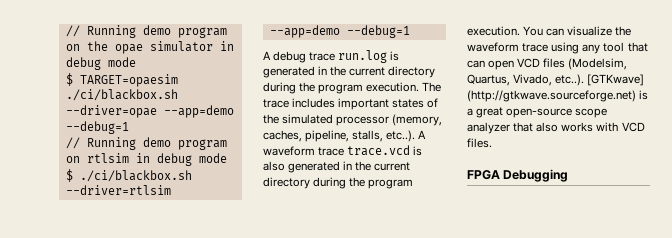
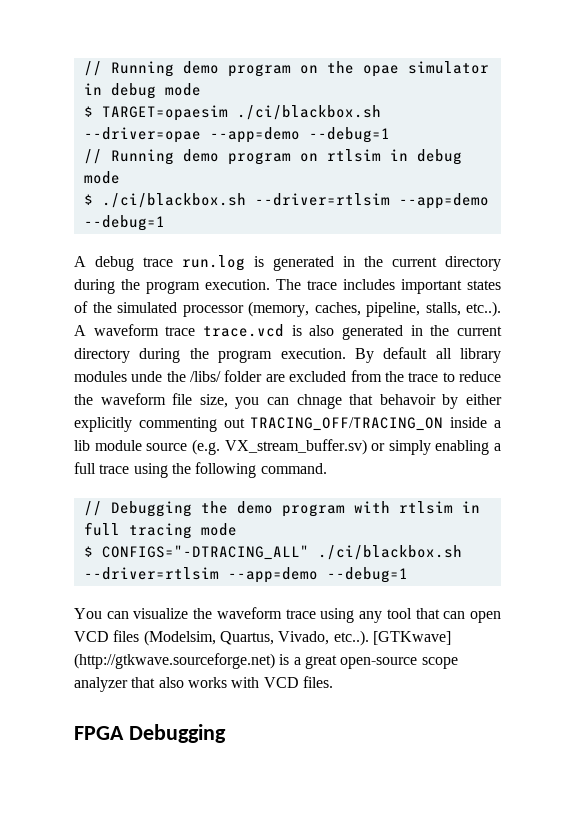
(520, 31) none -> [354,347,501,363] [74,370,502,382] [74,393,503,409] [74,417,502,432] [74,439,501,455] [74,462,327,478] [83,501,480,517] [83,522,237,539] [83,545,462,560] [83,567,408,583] By default all library modules unde the /libs/ folder are excluded from the trace to reduce the waveform file size, you can chnage that behavoir by either explicitly commenting out TRACING_OFF/TRACING_ON inside a lib module source (e.g. VX_stream_buffer.sv) or simply enabling a full trace using the following command. // // Debugging the demo program with rtlsim in full tracing mode // $ CONFIGS="-DTRACING_ALL" ./ci/blackbox.sh --driver=rtlsim --app=demo --debug=1 //

